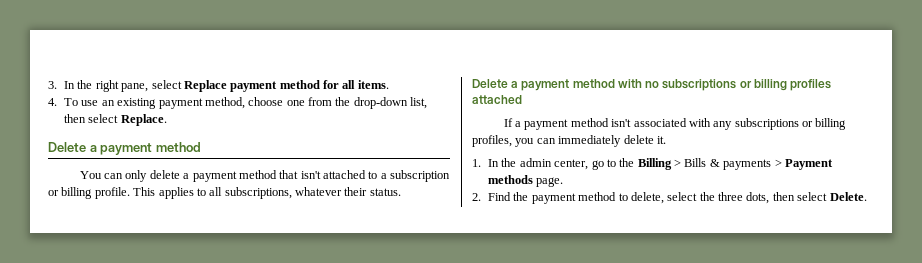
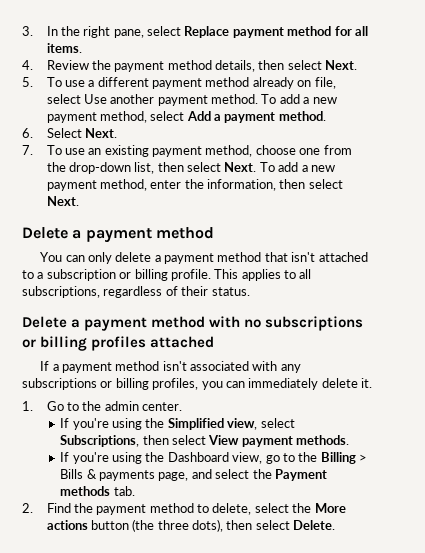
(57, 102) none -> [46,60,358,72] [22,77,336,89] [46,94,337,106] [46,111,326,123] [22,128,117,138] [22,145,33,155] Review the payment method details, then select Next. // 5. To use a different payment method already on file, select Use another payment method. To add a new payment method, select Add a payment method. // 6. Select Next. // 7.
[120,114,167,126] Replace. -> [224,162,335,172] [46,179,343,191] [46,196,79,206] Next. To add a new payment method, enter the information, then select Next.
[295,187,342,196] whatever -> [103,286,178,298] regardless of
[488,158,589,170] In the admin center, -> [46,401,183,411] [60,418,295,430] [60,435,350,447] [60,452,263,464] Go to the admin center. // If you're using the Simplified view, select Subscriptions, then select View payment methods. // If you're using the Dashboard view,
[774,159,782,167] > -> [158,469,272,481] page, and select the
[536,177,564,187] page. -> [113,486,135,496] tab.
[718,192,770,204] three dots, -> [314,503,346,513] [46,519,224,532] More actions button (the three dots),

